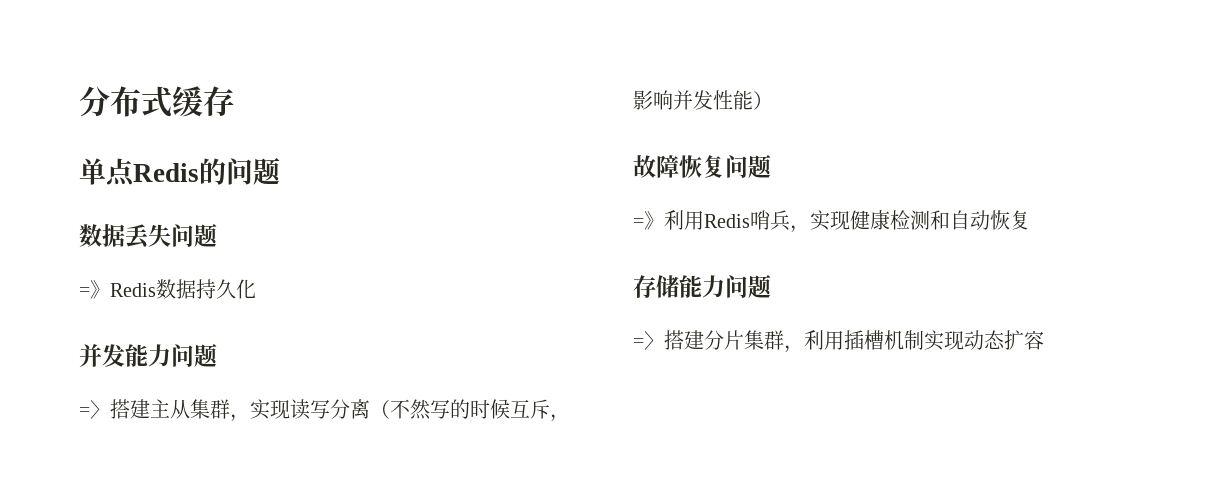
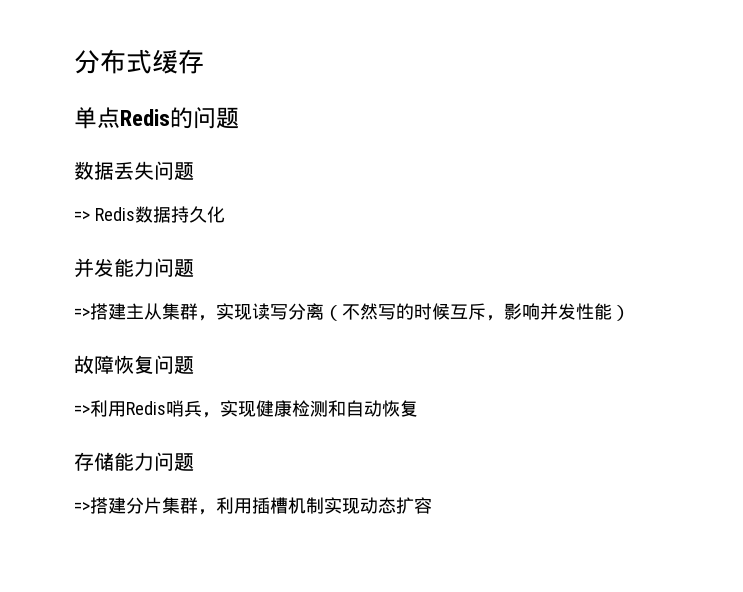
[79,280,110,299] =》 -> [74,211,90,221] =>
[79,400,110,419] =〉 -> [74,308,90,318] =>
[633,211,664,230] =》 -> [74,405,90,415] =>
[633,331,664,350] =〉 -> [74,502,90,512] =>

